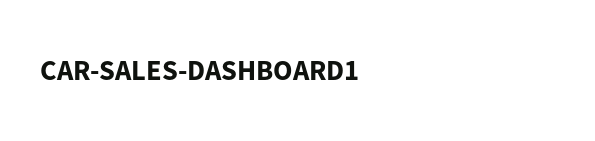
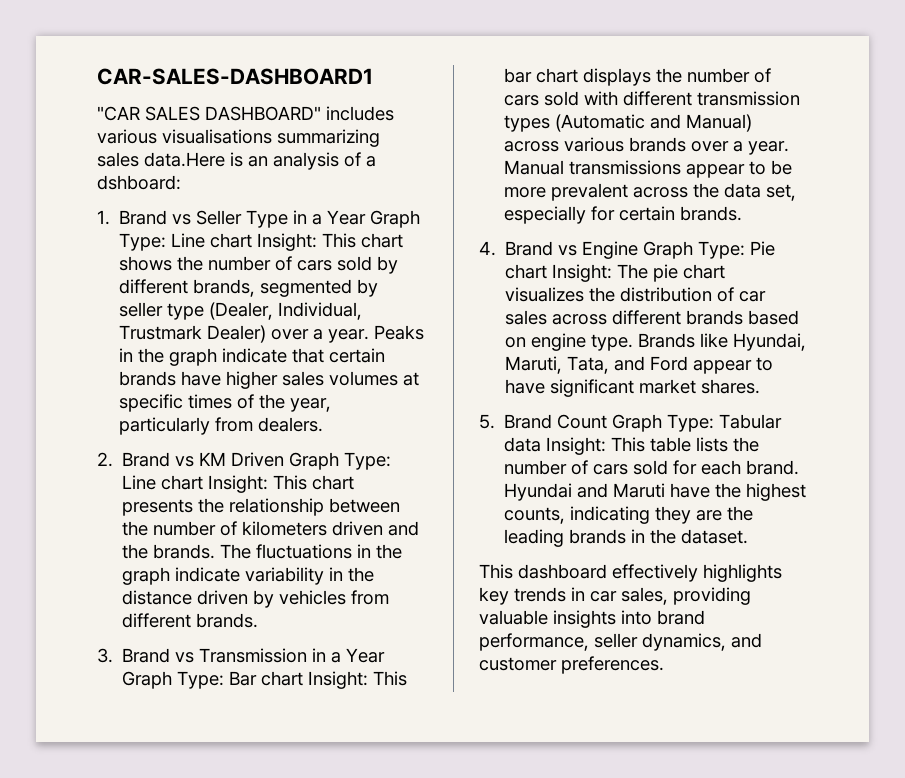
(359, 70) none -> [97,106,394,121] [97,129,380,147] [97,152,376,170] [97,175,181,190] [97,210,421,228] [119,233,404,251] [119,256,399,274] [119,279,379,297] [119,302,363,320] [119,325,425,343] [119,348,386,366] [119,371,420,389] [119,394,332,412] [119,417,324,435] [97,452,392,470] [122,475,355,493] [122,498,401,516] [122,521,420,536] [122,544,403,559] [122,567,375,585] [122,590,390,608] [122,613,259,628] [97,648,386,663] [122,671,408,689] [504,68,772,86] [504,91,801,106] [504,114,753,132] [504,137,790,155] [504,160,793,178] [504,183,797,201] [504,206,743,224] [479,241,776,259] [505,264,726,282] [505,287,767,302] [505,310,800,325] [505,333,807,351] [505,356,774,374] [505,379,761,397] [479,414,783,432] [504,437,760,455] [504,460,800,475] [504,483,807,501] [504,506,754,524] [504,529,749,547] [479,564,782,582] [479,587,751,605] [479,610,705,628] [479,633,762,651] [479,656,664,674] // "CAR SALES DASHBOARD" includes various visualisations summarizing sales data.Here is an analysis of a dshboard: // 1. Brand vs Seller Type in a Year Graph Type: Line chart Insight: This chart shows the number of cars sold by different brands, segmented by seller type (Dealer, Individual, Trustmark Dealer) over a year. Peaks in the graph indicate that certain brands have higher sales volumes at specific times of the year, particularly from dealers. // 2. Brand vs KM Driven Graph Type: Line chart Insight: This chart presents the relationship between the number of kilometers driven and the brands. The fluctuations in the graph indicate variability in the distance driven by vehicles from different brands. // 3. Brand vs Transmission in a Year Graph Type: Bar chart Insight: This bar chart displays the number of cars sold with different transmission types (Automatic and Manual) across various brands over a year. Manual transmissions appear to be more prevalent across the data set, especially for certain brands. // 4. Brand vs Engine Graph Type: Pie chart Insight: The pie chart visualizes the distribution of car sales across different brands based on engine type. Brands like Hyundai, Maruti, Tata, and Ford appear to have significant market shares. // 5. Brand Count Graph Type: Tabular data Insight: This table lists the number of cars sold for each brand. Hyundai and Maruti have the highest counts, indicating they are the leading brands in the dataset. // This dashboard effectively highlights key trends in car sales, providing valuable insights into brand performance, seller dynamics, and customer preferences.

